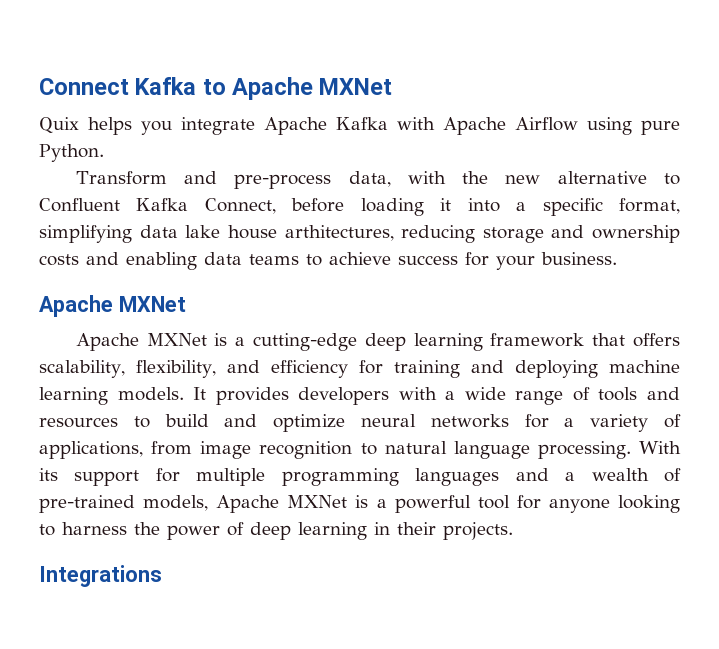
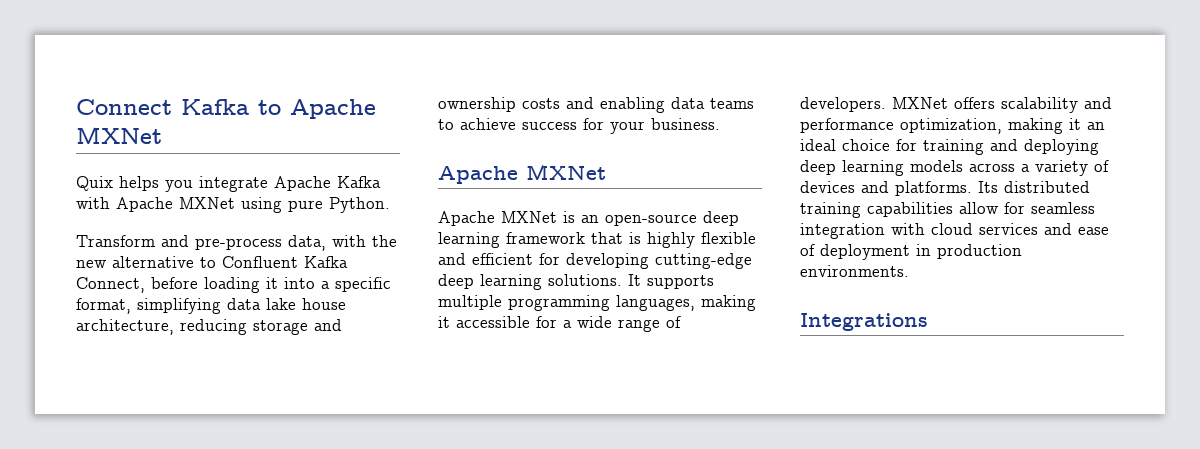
[515,117,578,131] Airflow -> [179,197,235,209] MXNet
[284,225,394,241] arthitectures, -> [76,319,174,335] architecture,
[235,333,357,351] a cutting-edge -> [581,214,697,226] an open-source
[633,333,680,347] [39,360,680,378] [39,387,680,405] [39,414,681,432] [39,441,681,459] [39,468,681,486] [39,495,681,513] [39,522,513,540] offers scalability, flexibility, and efficiency for training and deploying machine learning models. It provides developers with a wide range of tools and resources to build and optimize neural networks for a variety of applications, from image recognition to natural language processing. With its support for multiple programming languages and a wealth of pre-trained models, Apache MXNet is a powerful tool for anyone looking to harness the power of deep learning in their projects. -> [629,232,756,248] [438,253,752,269] [438,274,714,290] [438,295,756,311] [438,316,681,332] [800,97,1112,113] [800,118,1105,134] [800,139,1099,155] [800,160,1109,176] [800,181,1090,196] [800,202,1095,218] [800,223,1109,239] [800,244,1022,260] [800,265,909,277] is highly flexible and efficient for developing cutting-edge deep learning solutions. It supports multiple programming languages, making it accessible for a wide range of developers. MXNet offers scalability and performance optimization, making it an ideal choice for training and deploying deep learning models across a variety of devices and platforms. Its distributed training capabilities allow for seamless integration with cloud services and ease of deployment in production environments.

